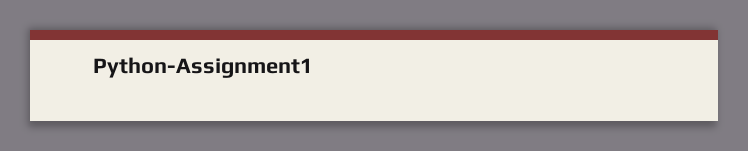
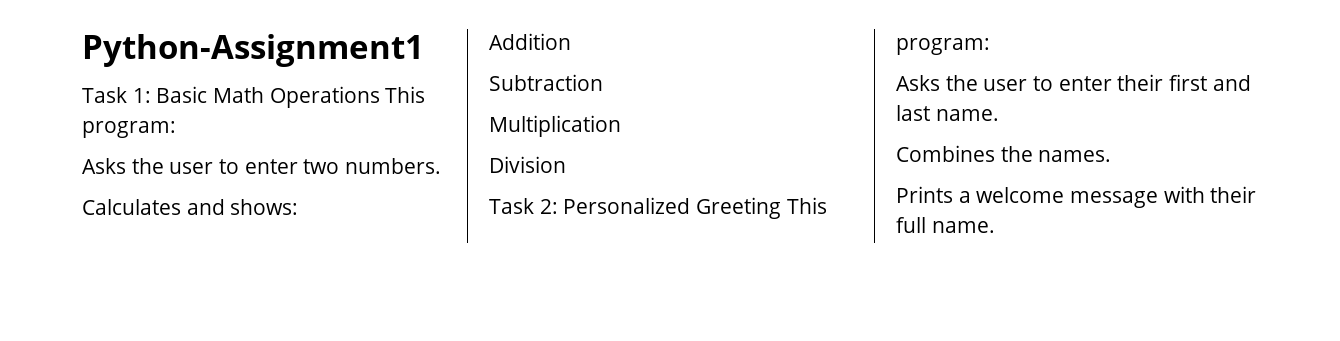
(313, 67) none -> [82,86,426,108] [82,121,176,138] [82,158,442,174] [82,199,299,215] [489,33,571,50] [489,74,603,91] [489,115,621,137] [489,156,566,173] [489,197,827,219] [896,38,990,55] [896,74,1251,91] [896,105,999,121] [896,145,1112,162] [896,186,1257,208] [896,217,995,233] // Task 1: Basic Math Operations This program: // Asks the user to enter two numbers. // Calculates and shows: // Addition // Subtraction // Multiplication // Division // Task 2: Personalized Greeting This program: // Asks the user to enter their first and last name. // Combines the names. // Prints a welcome message with their full name.

